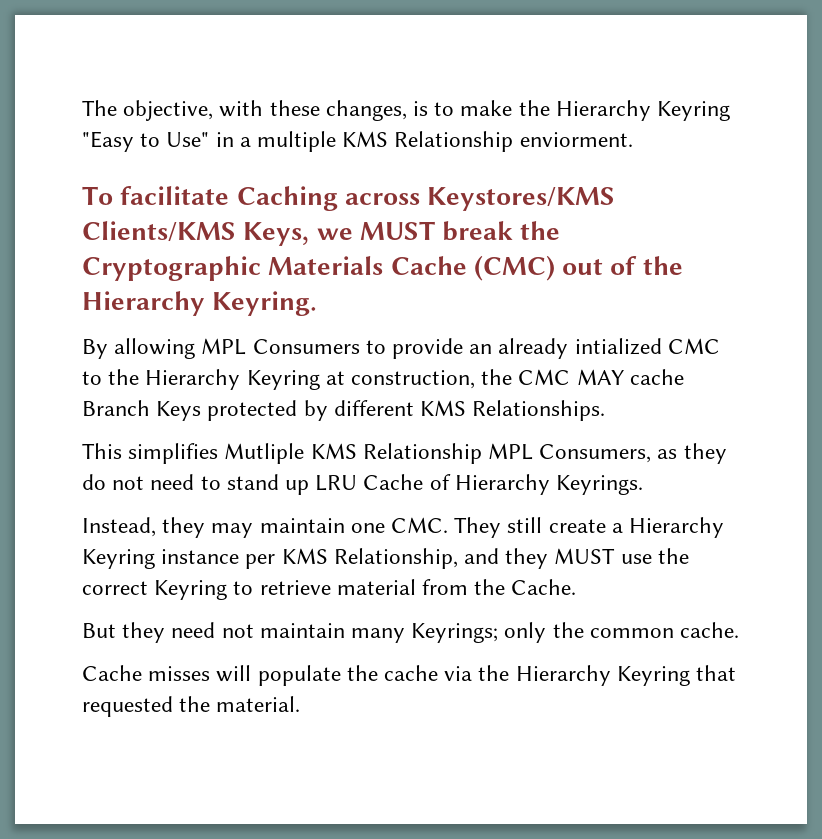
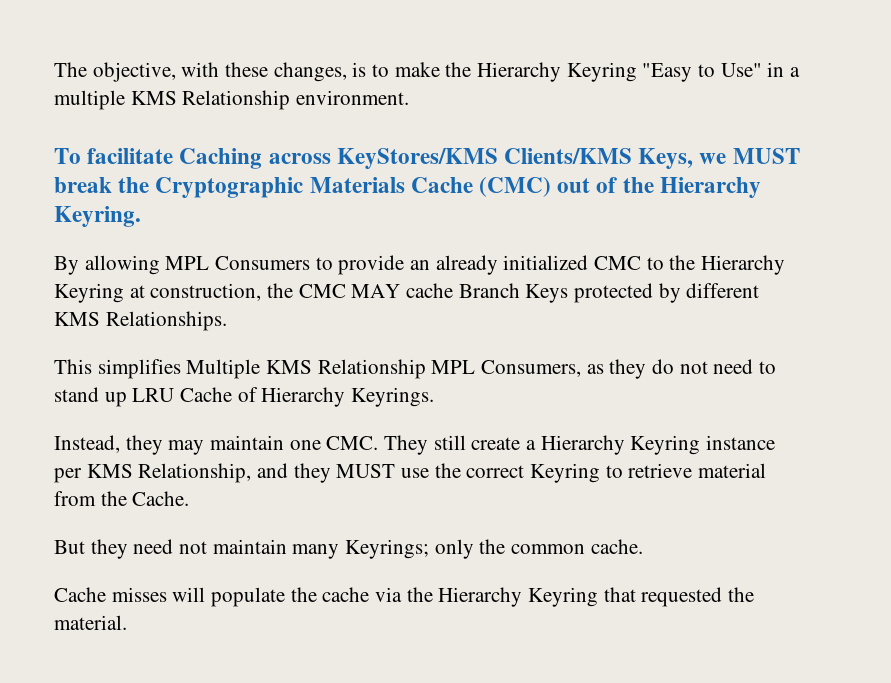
[519,132,633,147] enviorment. -> [296,90,410,105] environment.
[427,187,616,211] Keystores/KMS -> [336,148,498,169] KeyStores/KMS
[574,338,662,355] intialized -> [503,255,589,270] initialized
[224,443,305,464] Mutliple -> [186,359,261,379] Multiple

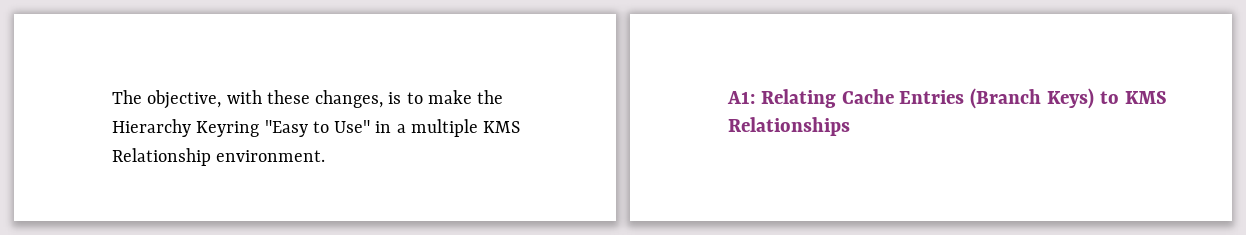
[54,148,800,169] [54,177,761,198] [54,206,141,227] [54,255,786,275] [54,283,760,303] [54,311,227,331] [54,359,777,379] [54,387,435,407] [54,435,776,455] [54,463,767,483] [54,491,190,506] [54,539,643,559] [54,587,755,607] [54,615,127,630] To facilitate Caching across KeyStores/KMS Clients/KMS Keys, we MUST break the Cryptographic Materials Cache (CMC) out of the Hierarchy Keyring. // By allowing MPL Consumers to provide an already initialized CMC to the Hierarchy Keyring at construction, the CMC MAY cache Branch Keys protected by different KMS Relationships. // This simplifies Multiple KMS Relationship MPL Consumers, as they do not need to stand up LRU Cache of Hierarchy Keyrings. // Instead, they may maintain one CMC. They still create a Hierarchy Keyring instance per KMS Relationship, and they MUST use the correct Keyring to retrieve material from the Cache. // But they need not maintain many Keyrings; only the common cache. // Cache misses will populate the cache via the Hierarchy Keyring that requested the material. -> [727,88,1167,109] [728,117,850,136] A1: Relating Cache Entries (Branch Keys) to KMS Relationships

